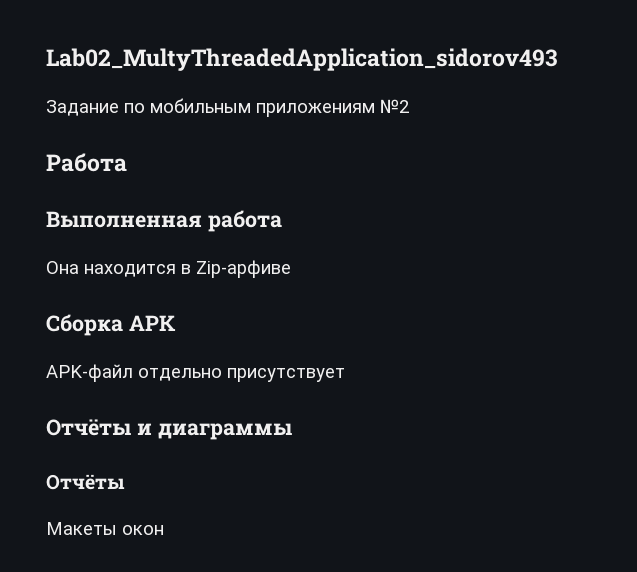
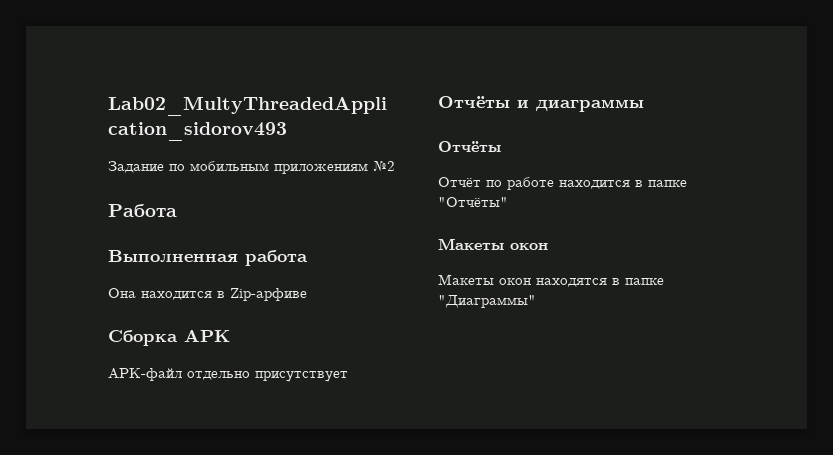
[46,522,164,535] Макеты окон -> [438,177,687,190] [438,197,508,207] [438,238,548,250] [438,274,664,287] [438,295,536,308] Отчёт по работе находится в папке "Отчёты" // Макеты окон // Макеты окон находятся в папке "Диаграммы"

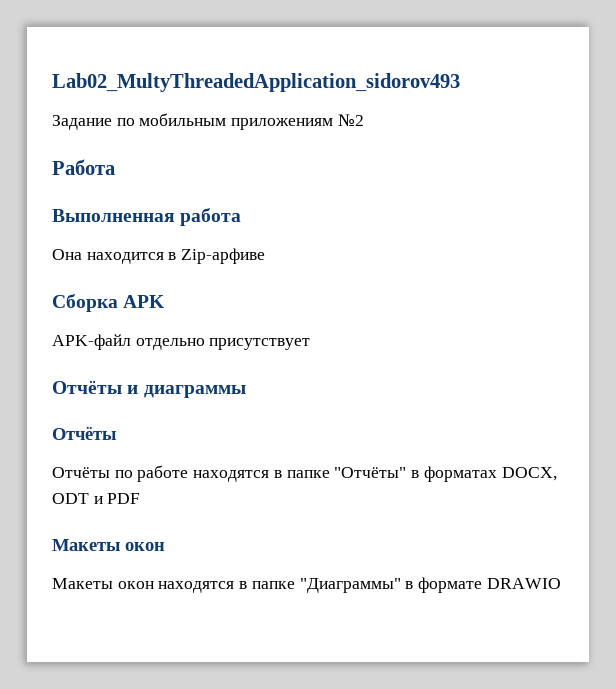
[438,177,481,187] Отчёт -> [52,467,110,478] Отчёты
[559,180,630,189] находится -> [193,470,270,482] находятся
(508, 202) none -> [411,466,557,482] [52,493,141,504] в форматах DOCX, ODT и PDF
(536, 301) none -> [405,577,561,593] в формате DRAWIO

